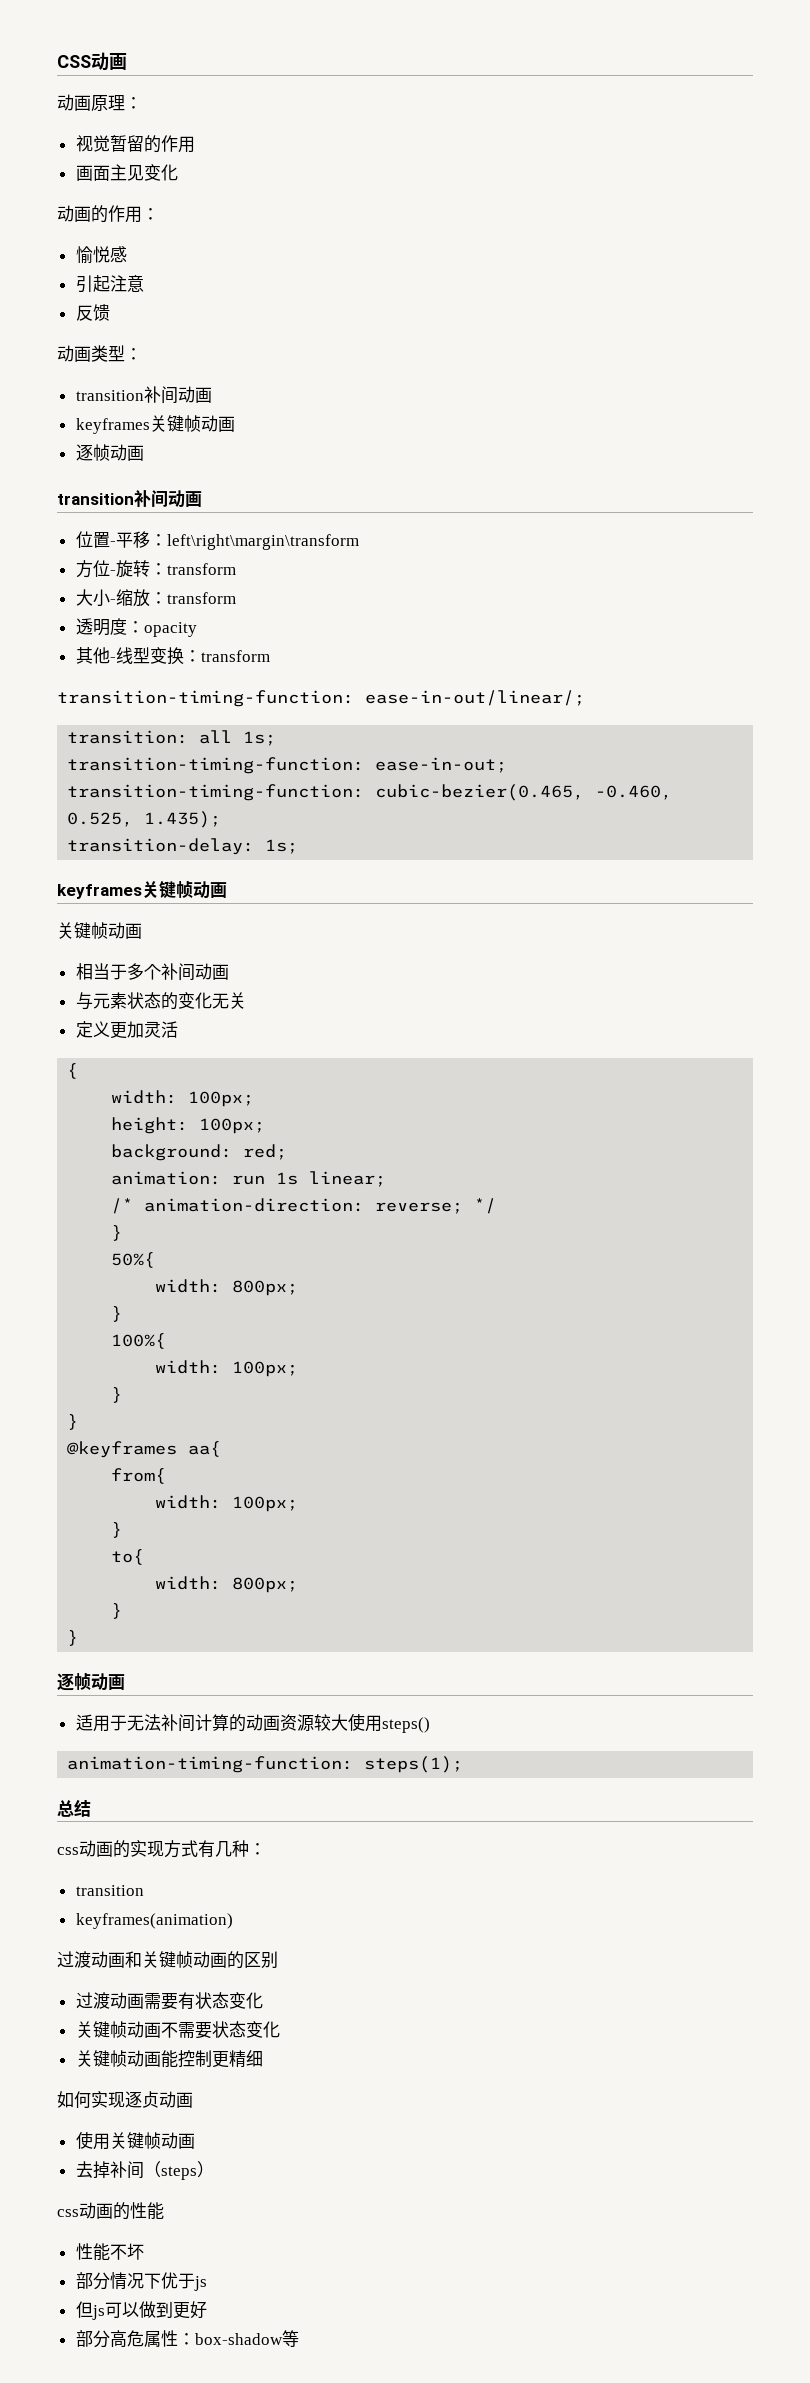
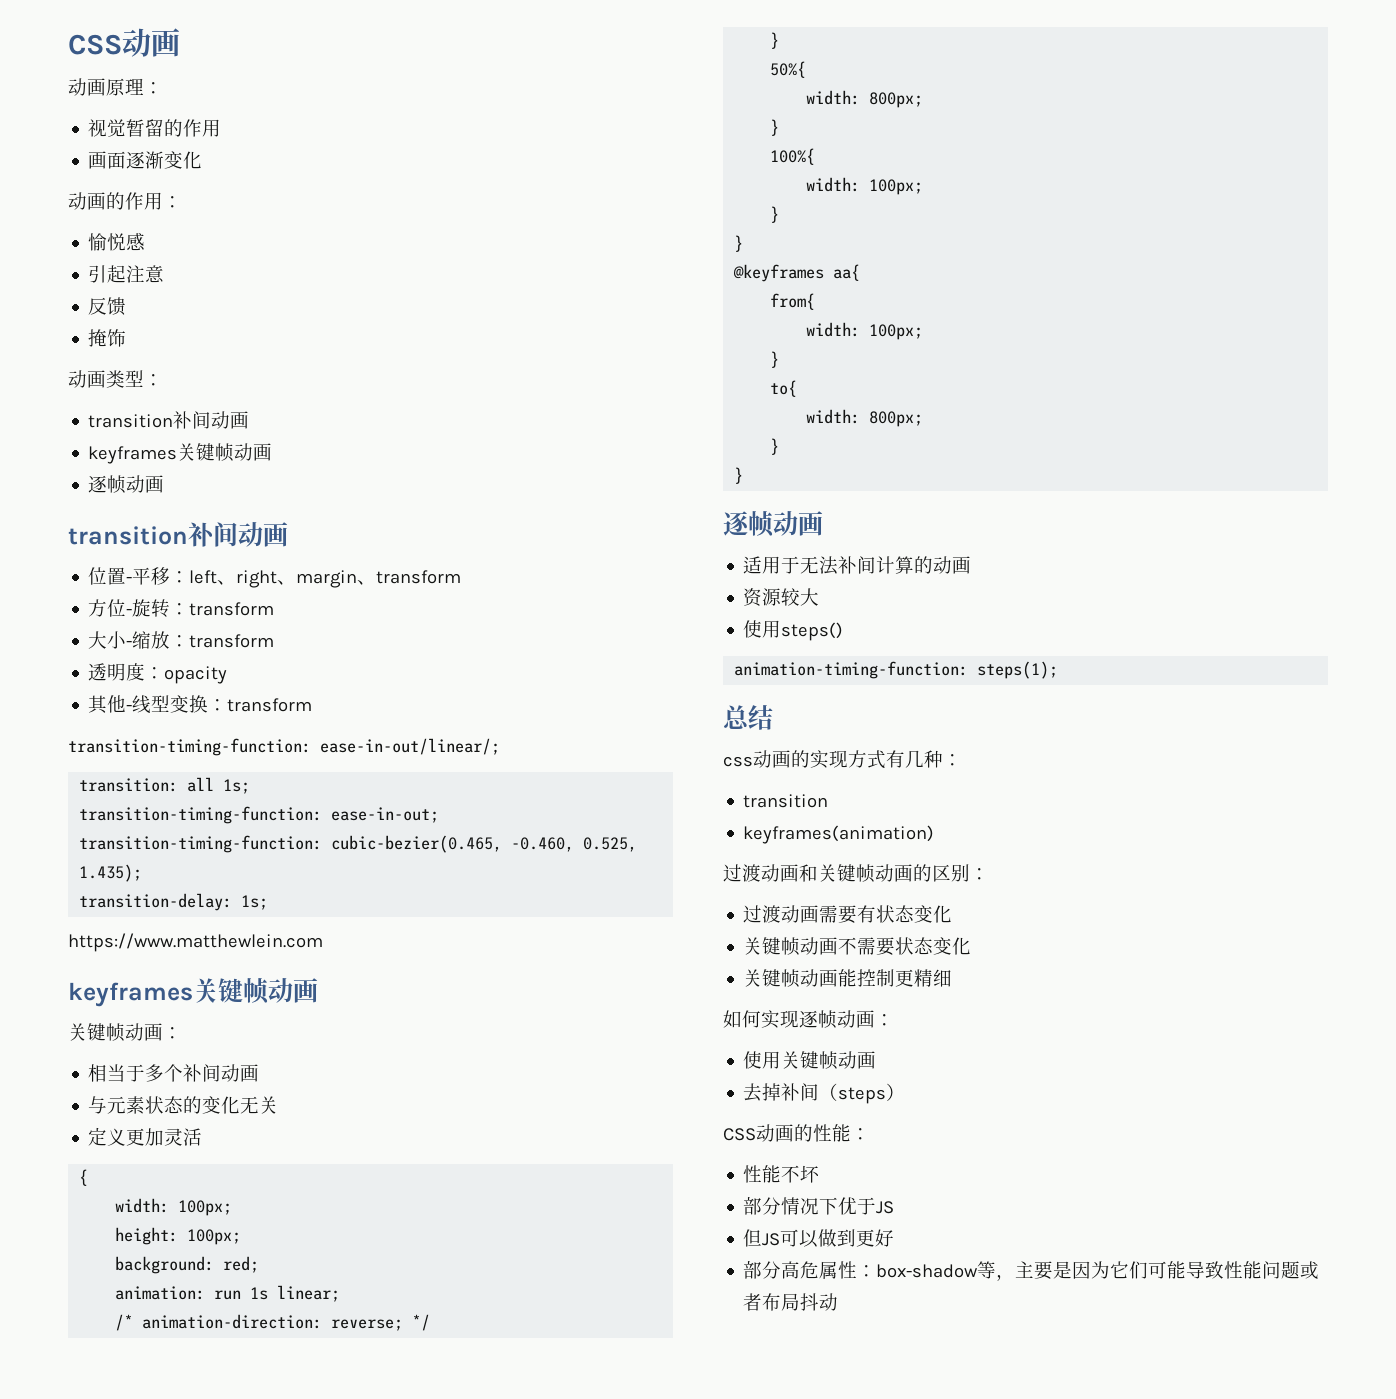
[109,164,144,181] 主见 -> [126,151,165,169] 逐渐
(110, 312) none -> [88,329,127,347] // 掩饰
[166,534,359,550] left\right\margin\transform -> [189,570,462,588] left、right、margin、transform
(299, 846) none -> [68,933,323,952] // https://www.matthewlein.com
(142, 931) none -> [163,1027,182,1039] ：
(280, 1723) none -> (972, 565) //
(348, 1722) none -> (820, 597) //
(278, 1960) none -> [970,868,989,880] ：
[142,2091,193,2108] 贞动画 -> [818,1010,894,1029] 帧动画：
[57,2209,79,2217] css -> [723,1128,756,1141] CSS
(164, 2211) none -> [851,1128,870,1140] ：
[193,2276,207,2291] js -> [876,1201,895,1214] JS
[91,2305,105,2320] js -> [762,1233,781,1246] JS
(299, 2338) none -> [996,1261,1320,1281] [743,1293,839,1311] ，主要是因为它们可能导致性能问题或者布局抖动

